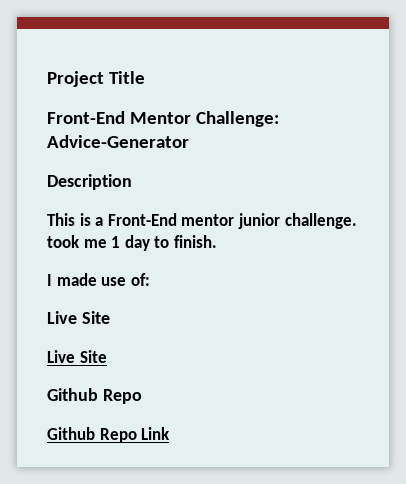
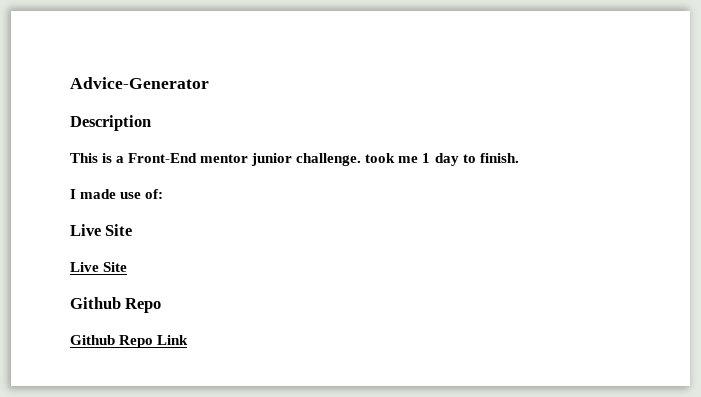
[47,71,145,87] [47,111,279,127] Project Title // Front-End Mentor Challenge: -> (70, 83) none

